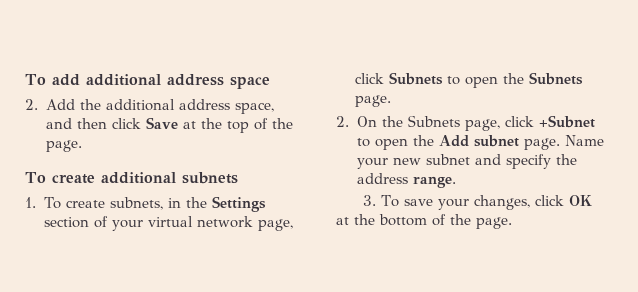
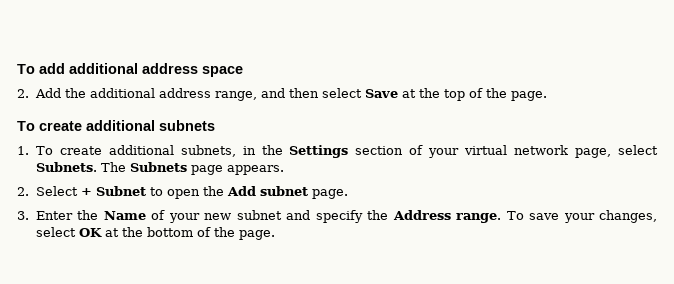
[234,102,274,114] space, -> [214,91,257,101] range,
[111,118,141,129] click -> [321,88,362,98] select
(106, 204) none -> [108,145,174,155] additional
[354,72,583,88] [354,95,391,107] [336,115,595,131] click Subnets to open the Subnets page. // 2. On the Subnets page, click +Subnet -> [618,145,658,155] [35,162,284,175] [17,186,146,196] select Subnets. The Subnets page appears. // 2. Select + Subnet
[564,135,604,146] Name -> [17,210,166,220] // 3. Enter the Name of
[356,173,408,184] address -> [392,210,451,220] Address
[363,195,377,206] // 3. -> (502, 218) none
[535,195,565,206] click -> [35,227,76,237] select

